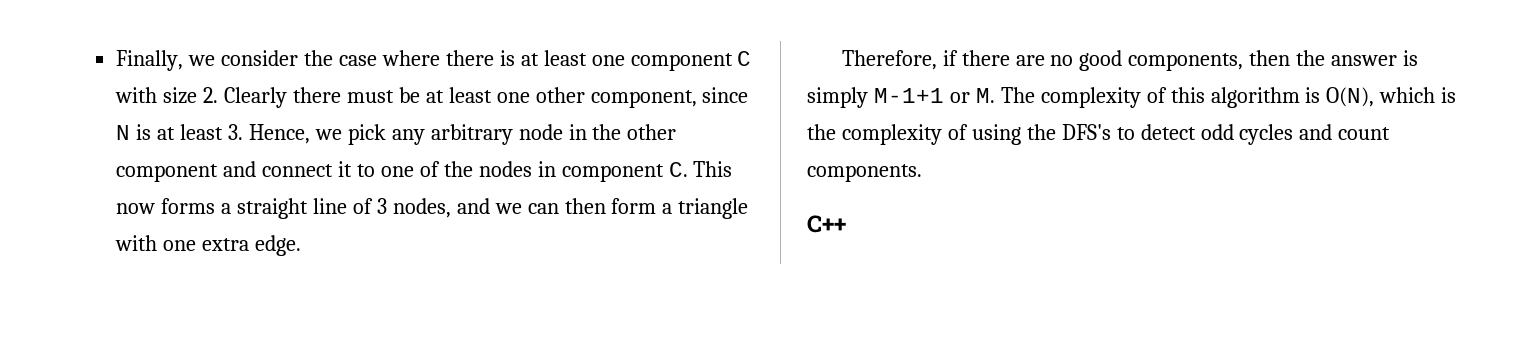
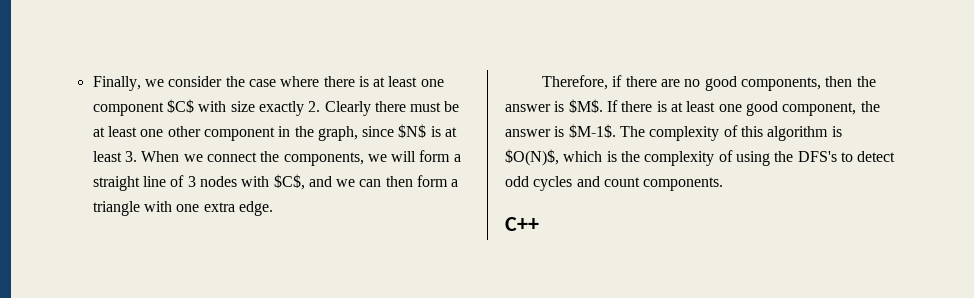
[737,51,752,66] C -> [166,99,194,113] $C$
(198, 95) none -> [258,101,304,116] exactly
[590,87,749,108] [116,124,677,145] [116,161,733,182] [116,198,216,214] component, since N is at least 3. Hence, we pick any arbitrary node in the other component and connect it to one of the nodes in component C. This now forms -> [203,124,458,141] [92,150,451,166] component in the graph, since $N$ is at least 3. When we connect the components, we will form
[392,198,451,218] nodes, -> [199,174,305,190] nodes with $C$,
[807,87,995,108] simply M-1+1 or M. -> [568,99,880,116] [505,124,616,138] $M$. If there is at least one good component, the answer is $M-1$.
[1326,87,1375,107] O(N), -> [505,149,559,166] $O(N)$,

